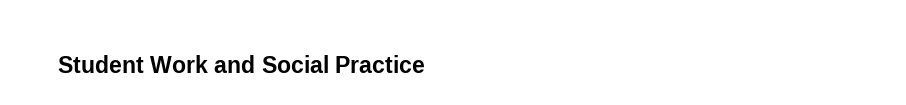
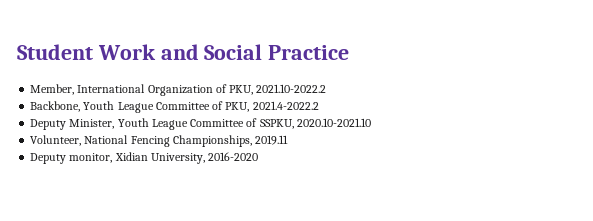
(425, 64) none -> [30,84,327,96] [30,101,319,113] [30,118,371,130] [30,135,289,147] [30,152,259,164] // Member, International Organization of PKU, 2021.10-2022.2 // Backbone, Youth League Committee of PKU, 2021.4-2022.2 // Deputy Minister, Youth League Committee of SSPKU, 2020.10-2021.10 // Volunteer, National Fencing Championships, 2019.11 // Deputy monitor, Xidian University, 2016-2020

